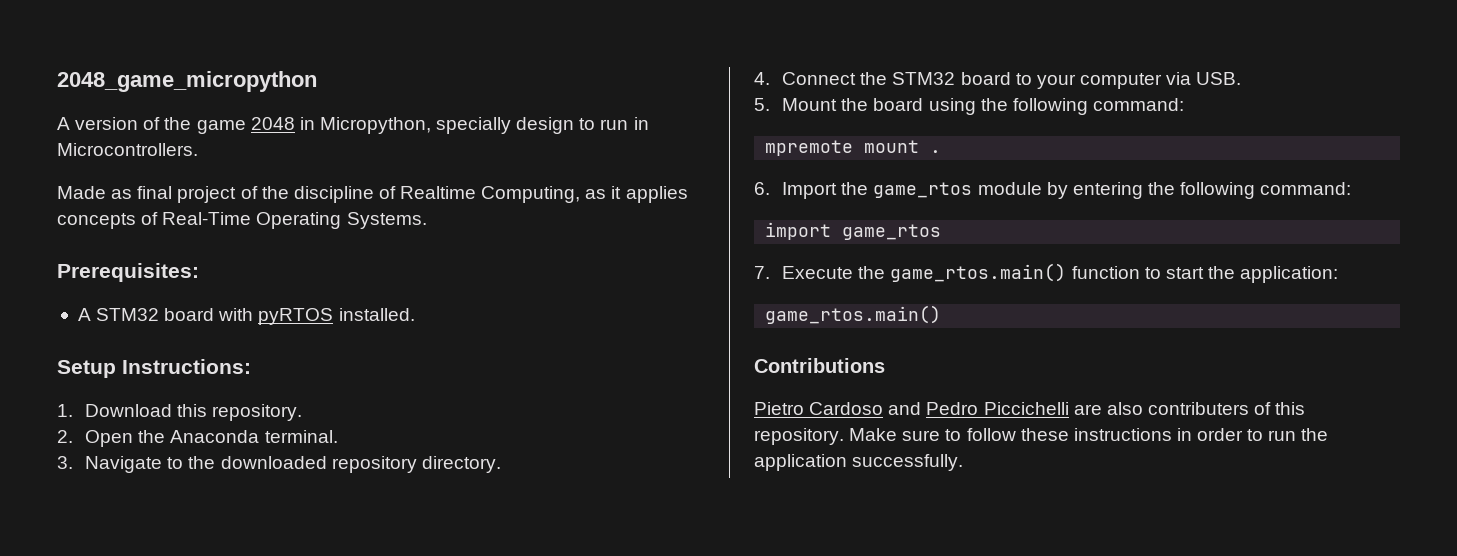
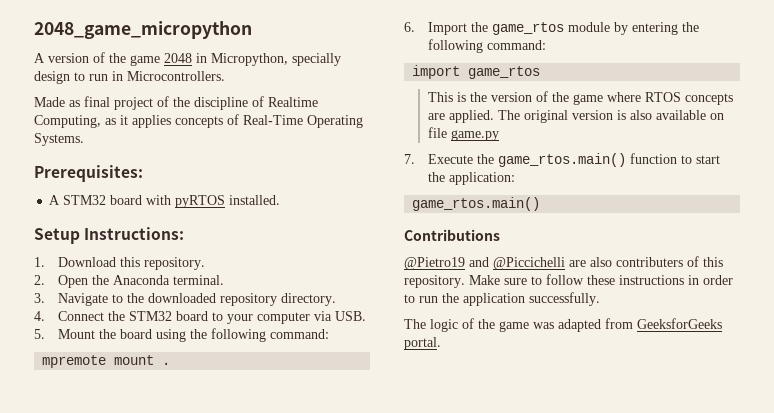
(942, 232) none -> [428,91,734,105] [428,110,725,123] [428,127,500,141] // This is the version of the game where RTOS concepts are applied. The original version is also available on file game.py
[754,402,1069,415] Pietro Cardoso and Pedro Piccichelli -> [404,257,565,270] @Pietro19 and @Piccichelli
(964, 462) none -> [404,318,722,332] [404,337,441,350] // The logic of the game was adapted from GeeksforGeeks portal.

